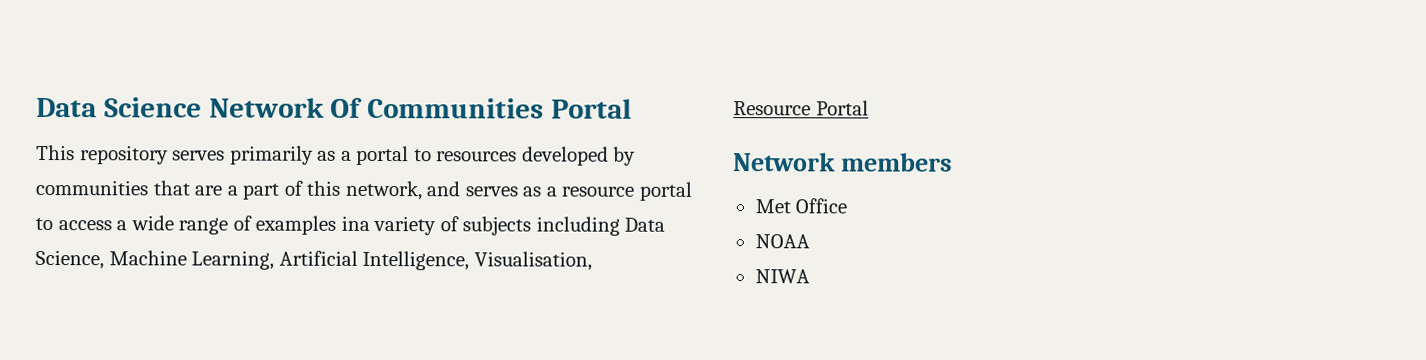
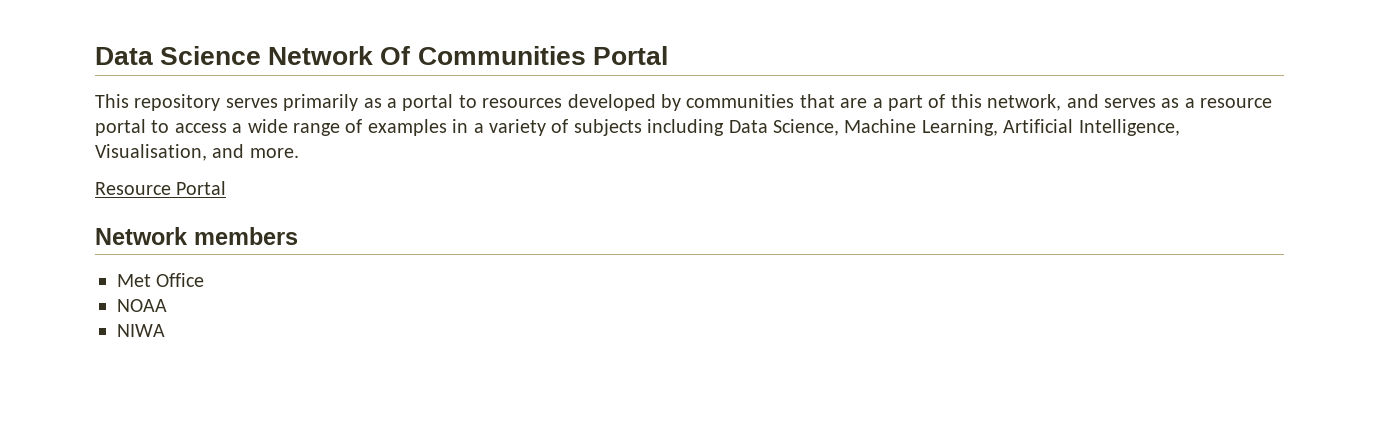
[340,215,370,231] ina -> [452,119,484,133] in a
(592, 261) none -> [212,144,299,158] and more.

